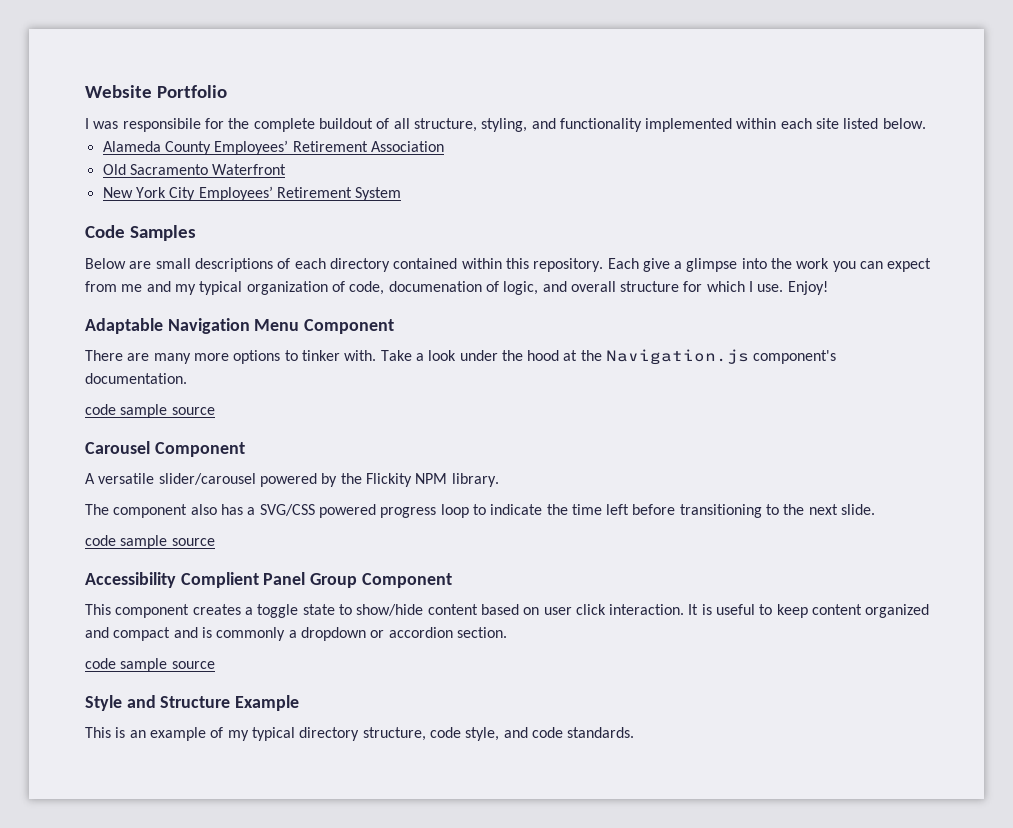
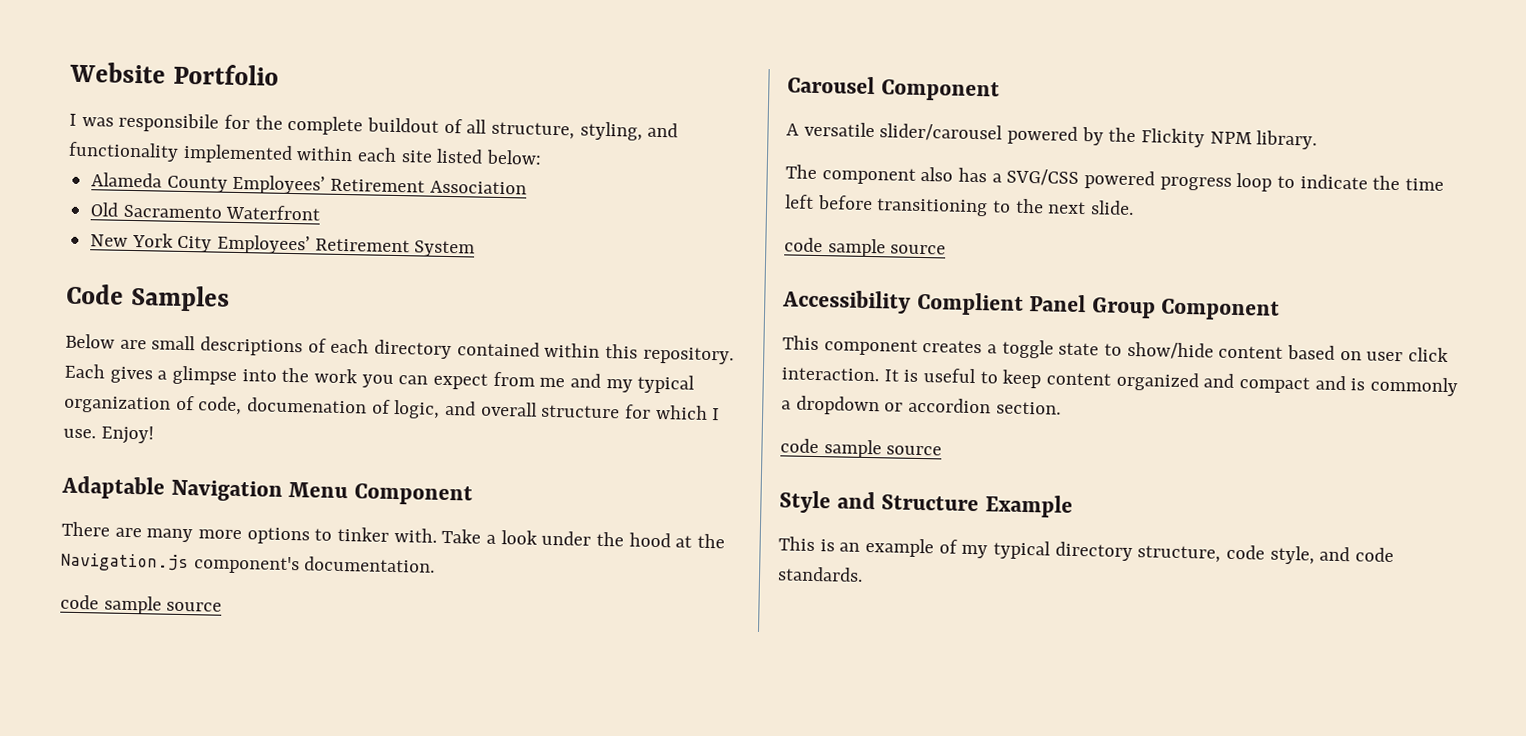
[882,118,926,129] below. -> [486,149,543,165] below:
[642,258,670,272] give -> [109,366,153,384] gives

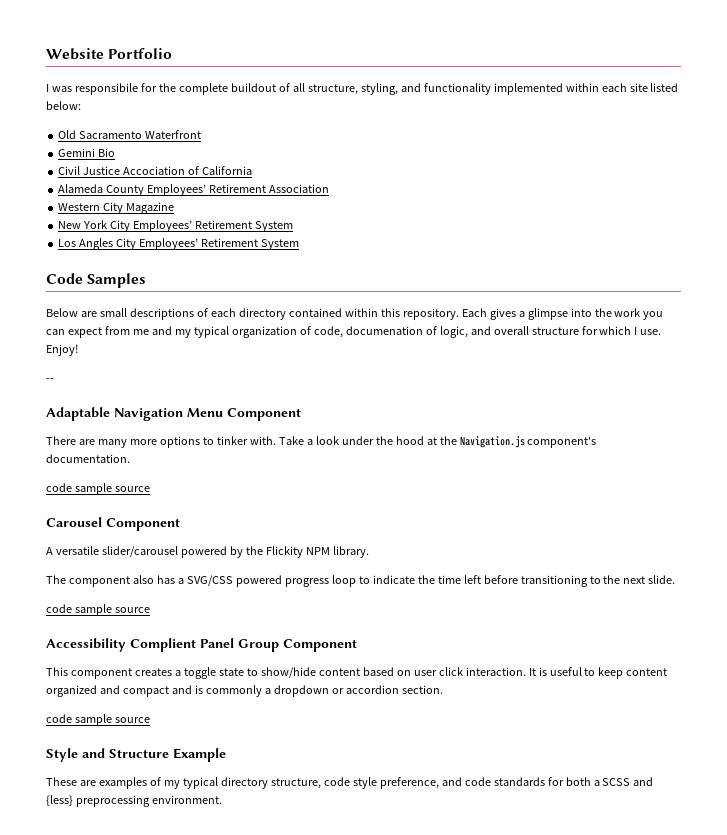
(543, 157) none -> [58,130,202,139] [58,148,116,157] [58,166,252,175] // Old Sacramento Waterfront // Gemini Bio // Civil Justice Accociation of California
[90,202,321,221] Old Sacramento Waterfront -> [58,202,175,214] Western City Magazine
(476, 249) none -> [58,238,299,250] // Los Angles City Employees’ Retirement System
(154, 435) none -> [46,378,54,382] // --
[778,536,935,558] This is an example -> [46,777,147,789] These are examples
[1269,545,1395,565] [777,566,863,582] style, and code standards. -> [352,777,654,789] [46,795,222,807] style preference, and code standards for both a SCSS and {less} preprocessing environment.

